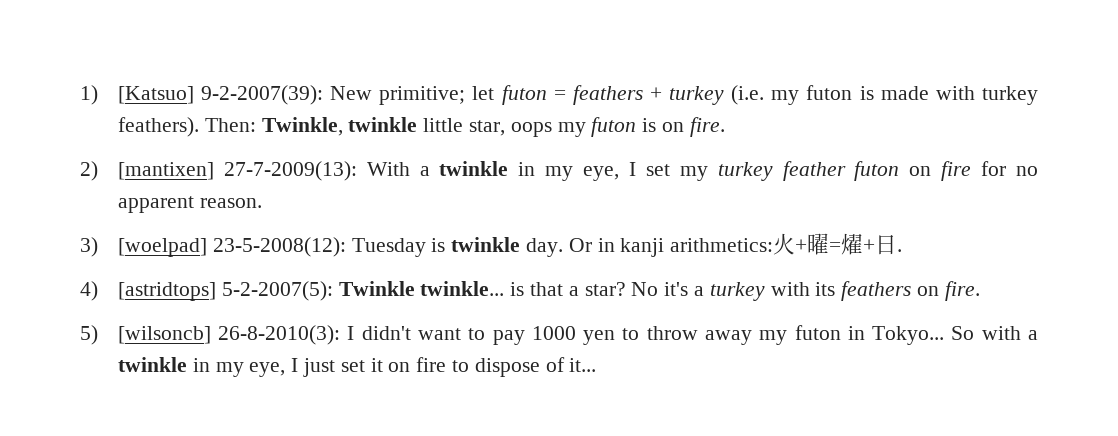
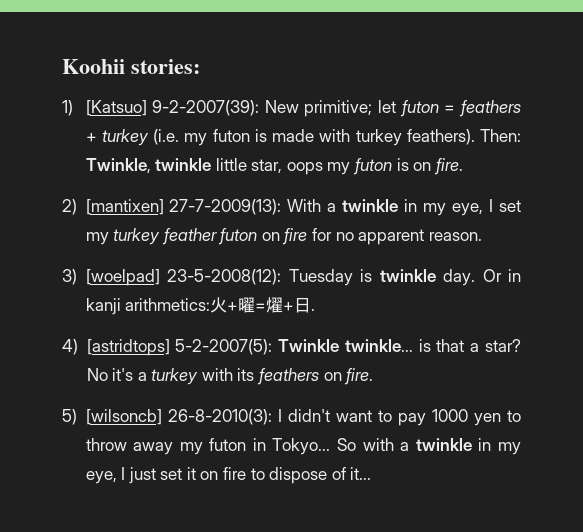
(80, 95) none -> [62,59,200,74] Koohii stories: //

